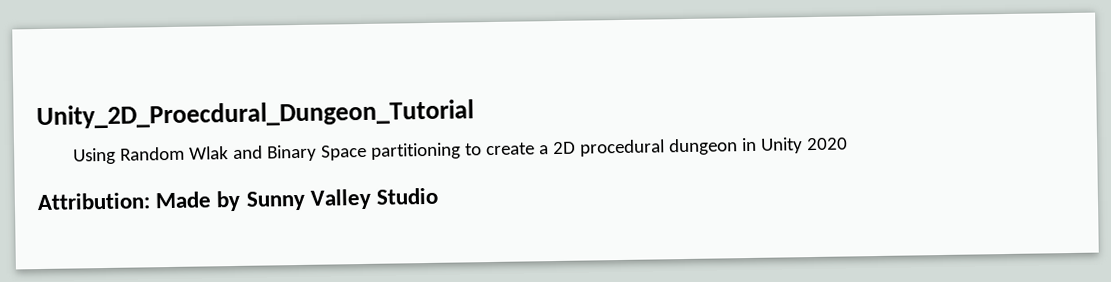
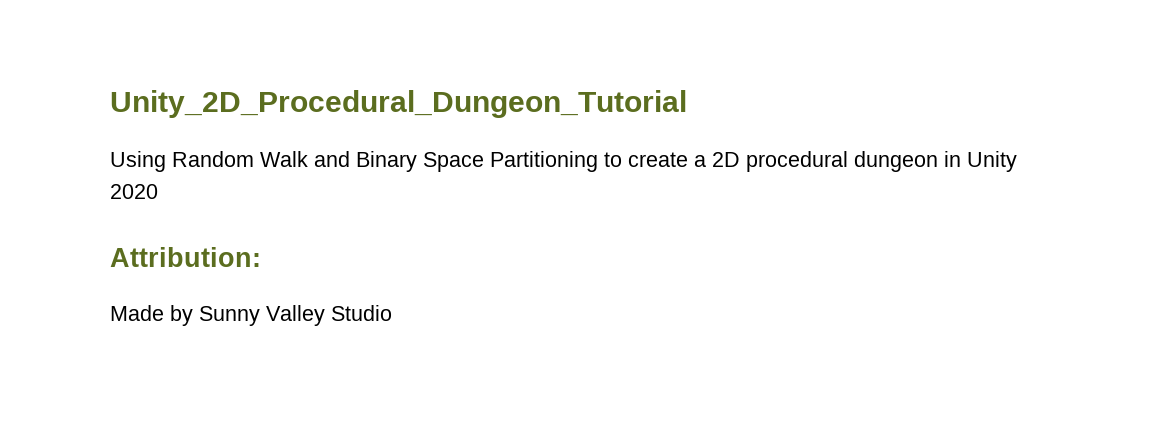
[36,99,474,130] Unity_2D_Proecdural_Dungeon_Tutorial -> [110,90,687,118] Unity_2D_Procedural_Dungeon_Tutorial
[189,146,230,160] Wlak -> [260,151,308,167] Walk
[371,142,462,160] partitioning -> [490,151,598,172] Partitioning
(150, 201) none -> (261, 257) //

